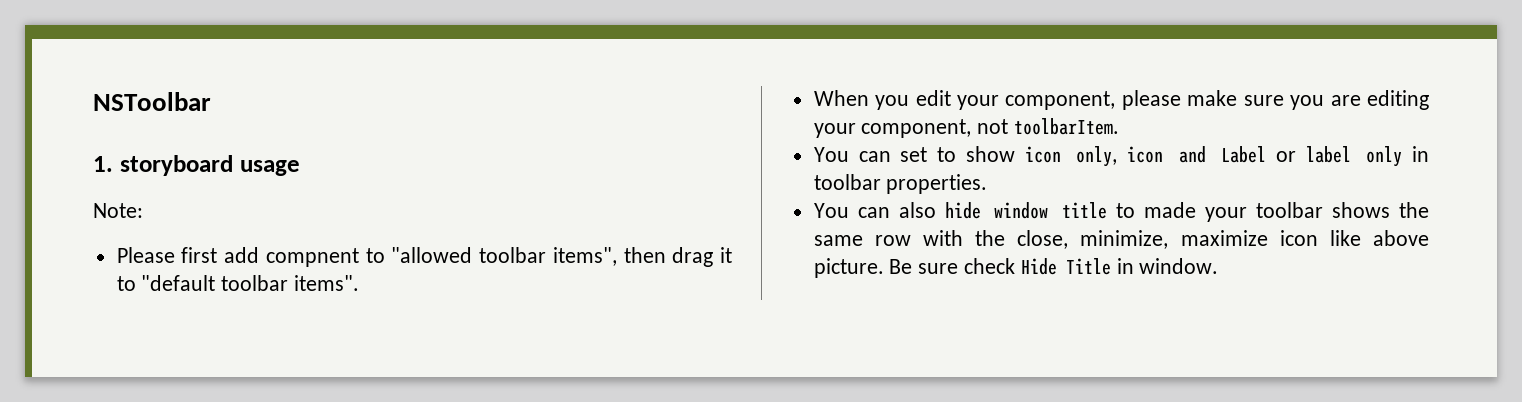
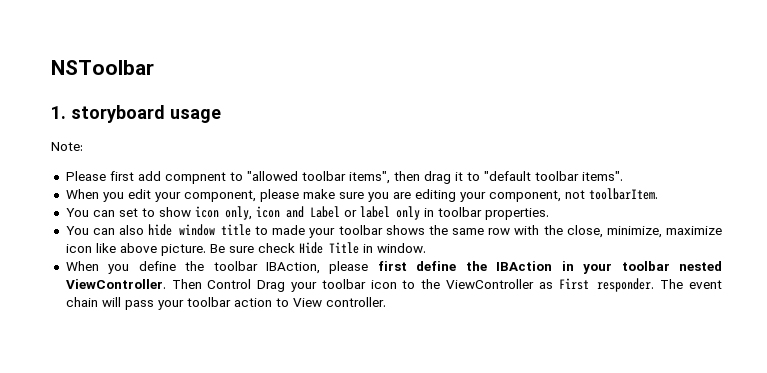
(1219, 266) none -> [65,261,722,274] [65,278,722,292] [65,297,386,310] // When you define the toolbar IBAction, please first define the IBAction in your toolbar nested ViewController. Then Control Drag your toolbar icon to the ViewController as First responder. The event chain will pass your toolbar action to View controller.

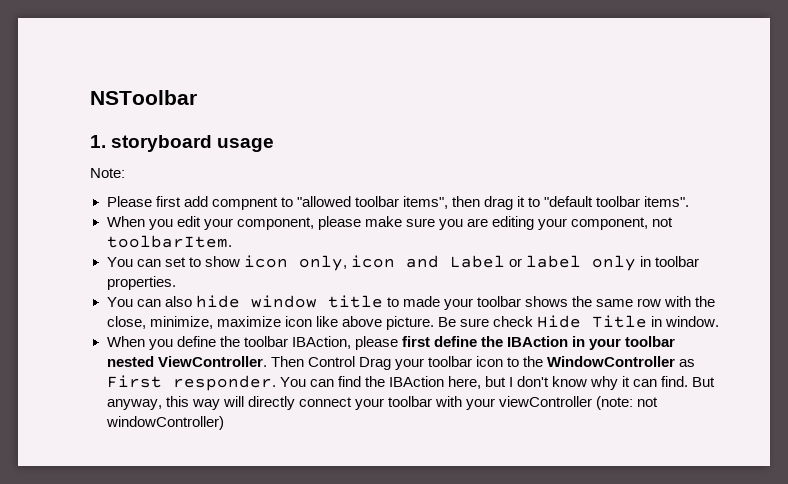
[446,279,535,289] ViewController -> [547,356,676,367] WindowController
[660,279,722,289] [65,297,386,310] The event chain will pass your toolbar action to View controller. -> [279,376,716,390] [106,396,659,410] [105,416,224,430] You can find the IBAction here, but I don't know why it can find. But anyway, this way will directly connect your toolbar with your viewController (note: not windowController)

